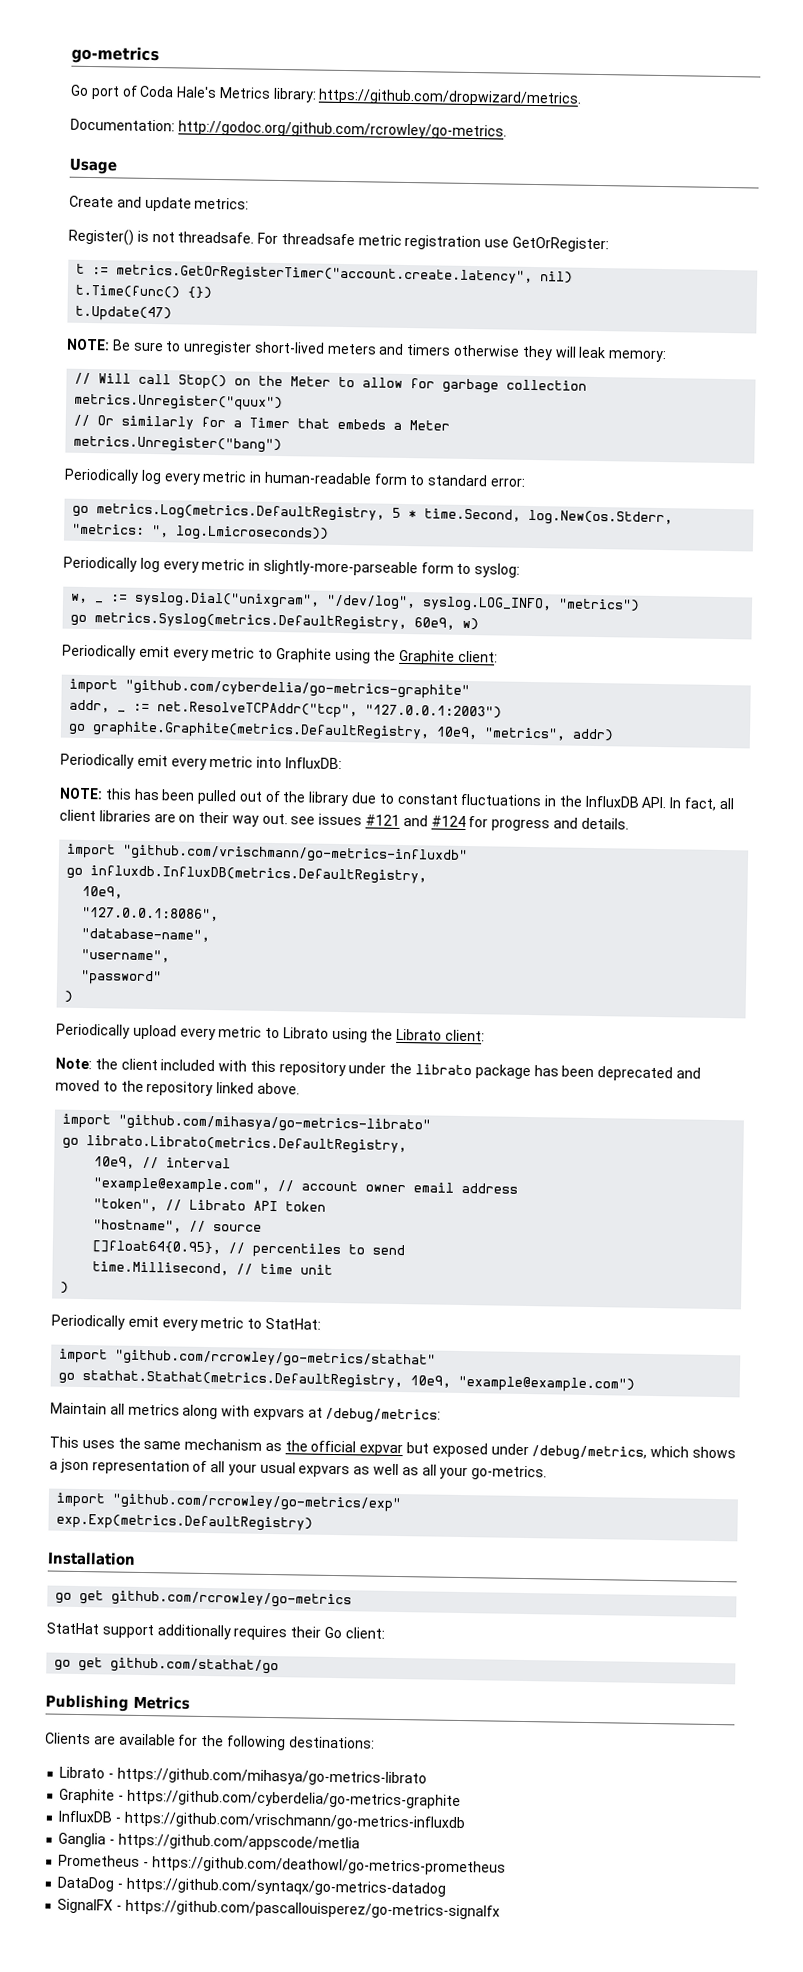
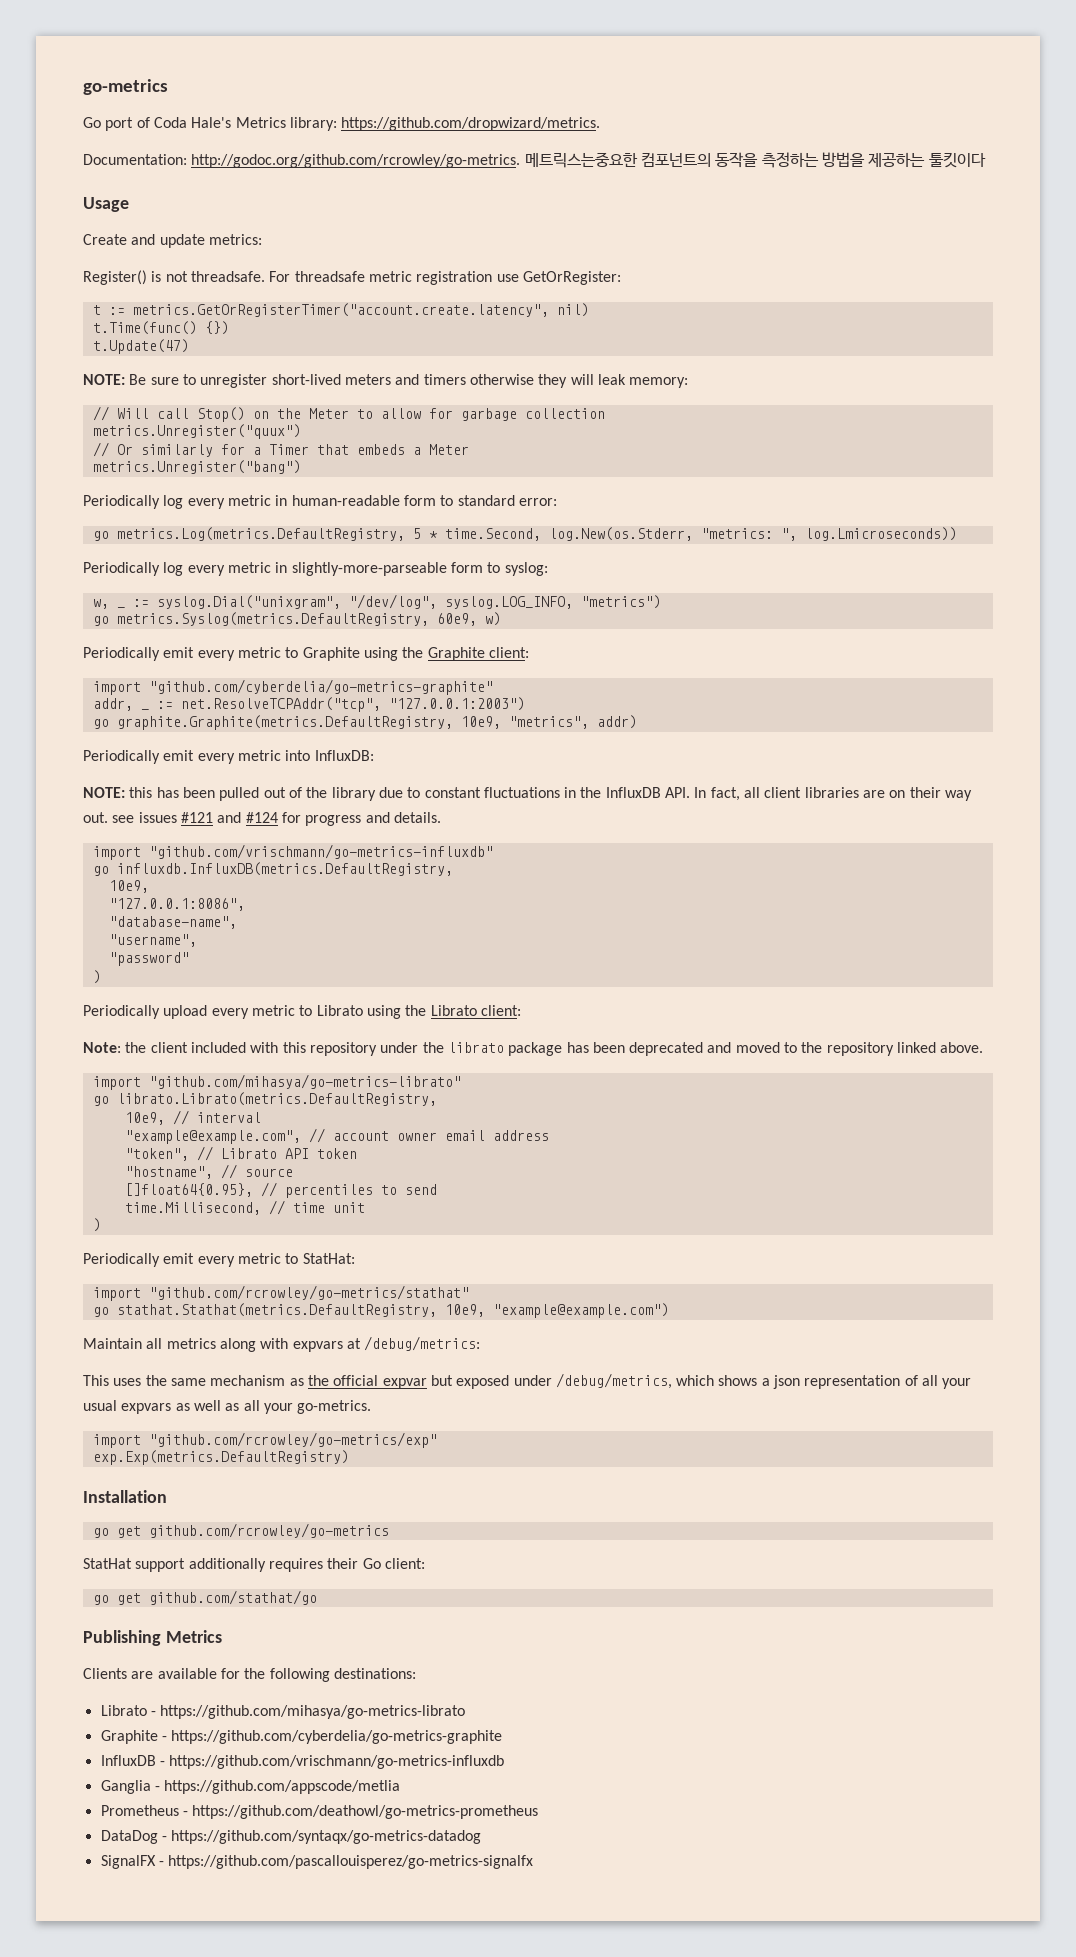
(507, 130) none -> [524,152,986,168] 메트릭스는중요한 컴포넌트의 동작을 측정하는 방법을 제공하는 툴킷이다

